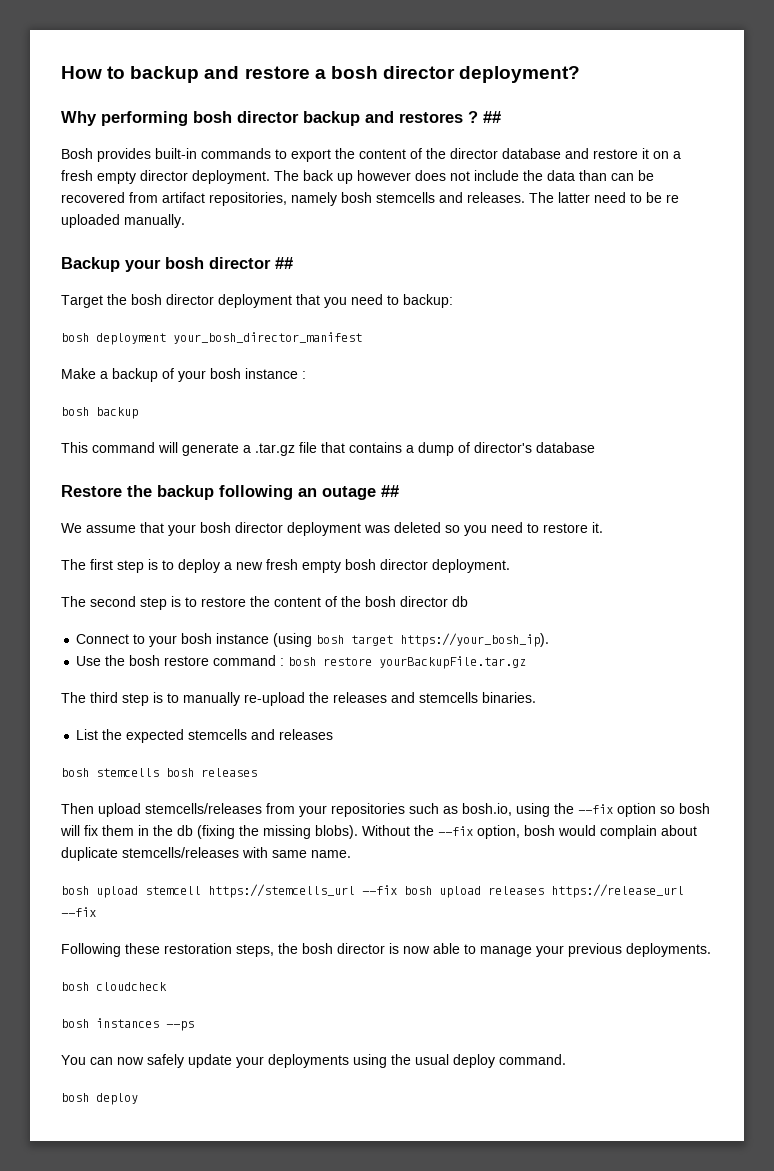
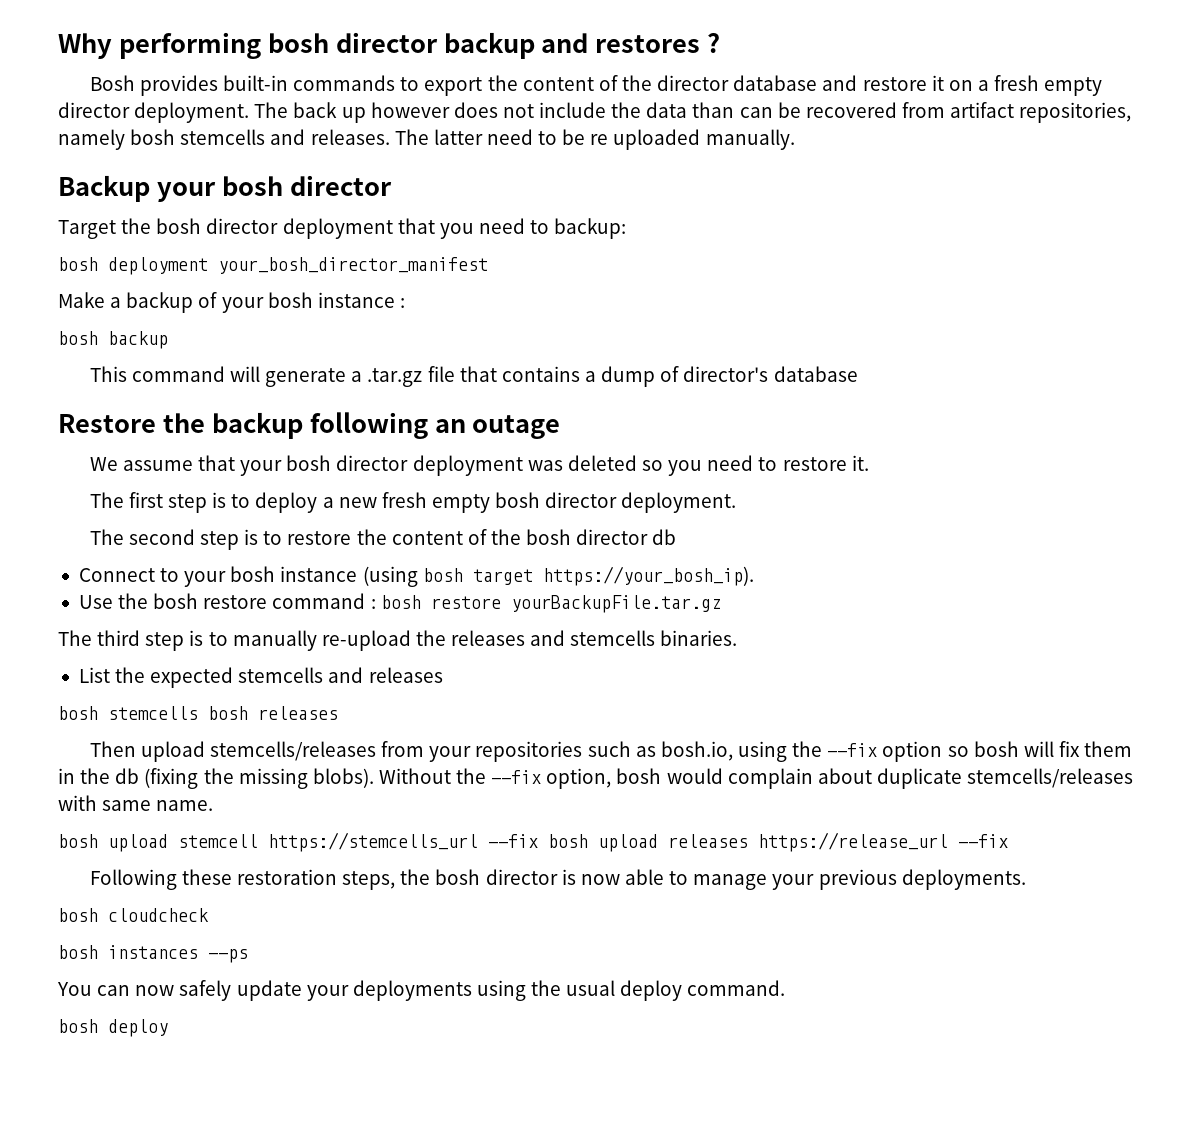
[61,66,581,83] How to backup and restore a bosh director deployment? // -> (58, 46) none
[483,111,501,123] ## -> (721, 42) none
[275,257,293,269] ## -> (392, 185) none
[381,485,399,497] ## -> (561, 427) none

